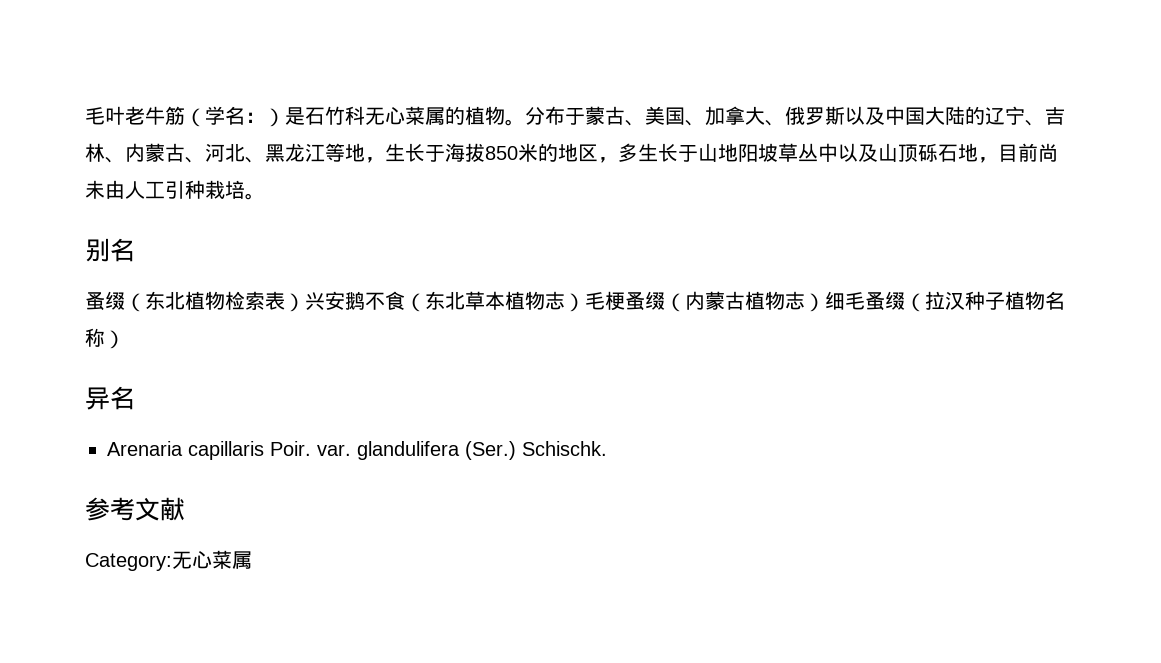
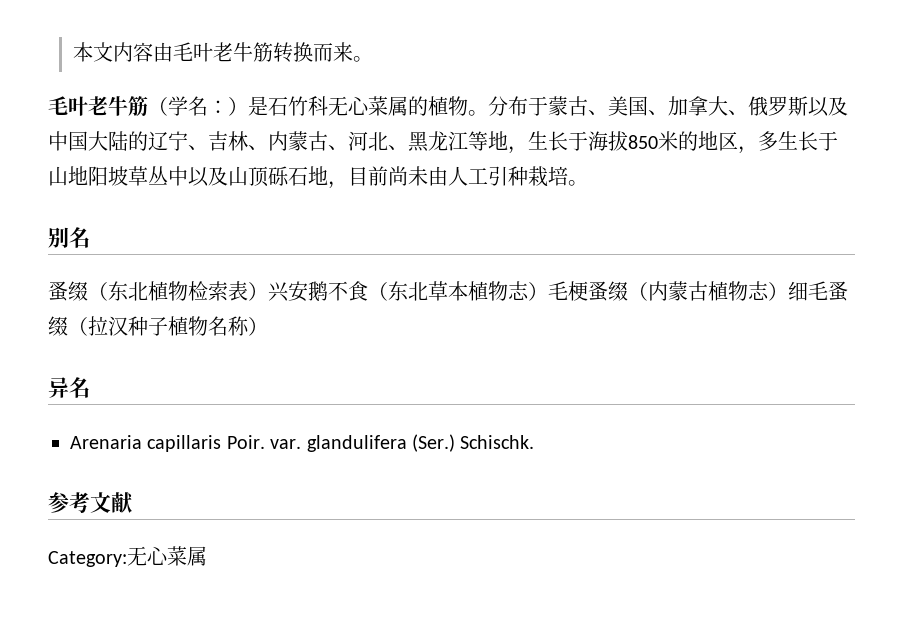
(85, 116) none -> [72,42,373,63] 本文内容由毛叶老牛筋转换而来。 //

